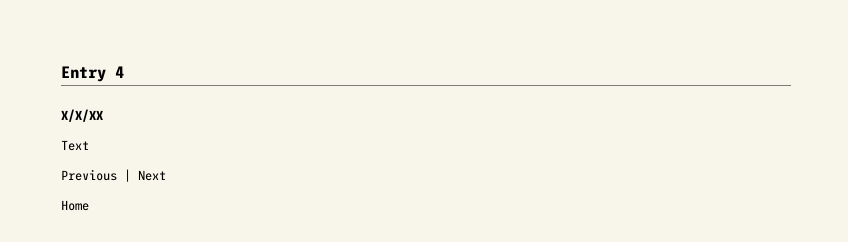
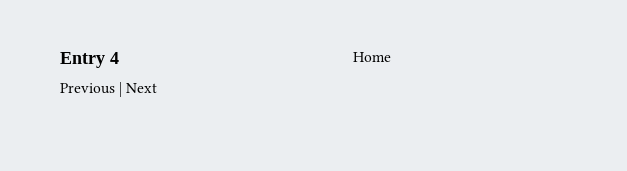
[61,109,103,122] [61,140,89,151] // X/X/XX // Text -> (119, 58) none

